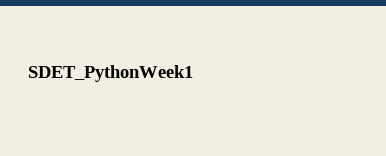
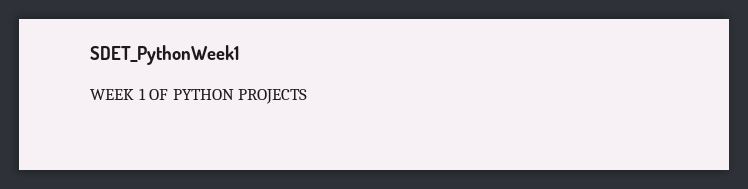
(193, 73) none -> [90,88,308,104] // WEEK 1 OF PYTHON PROJECTS

